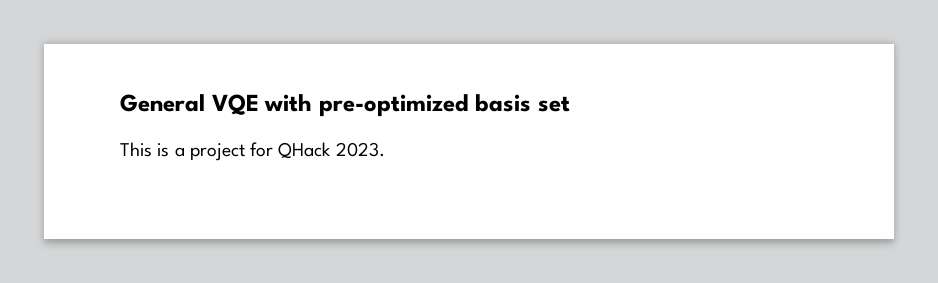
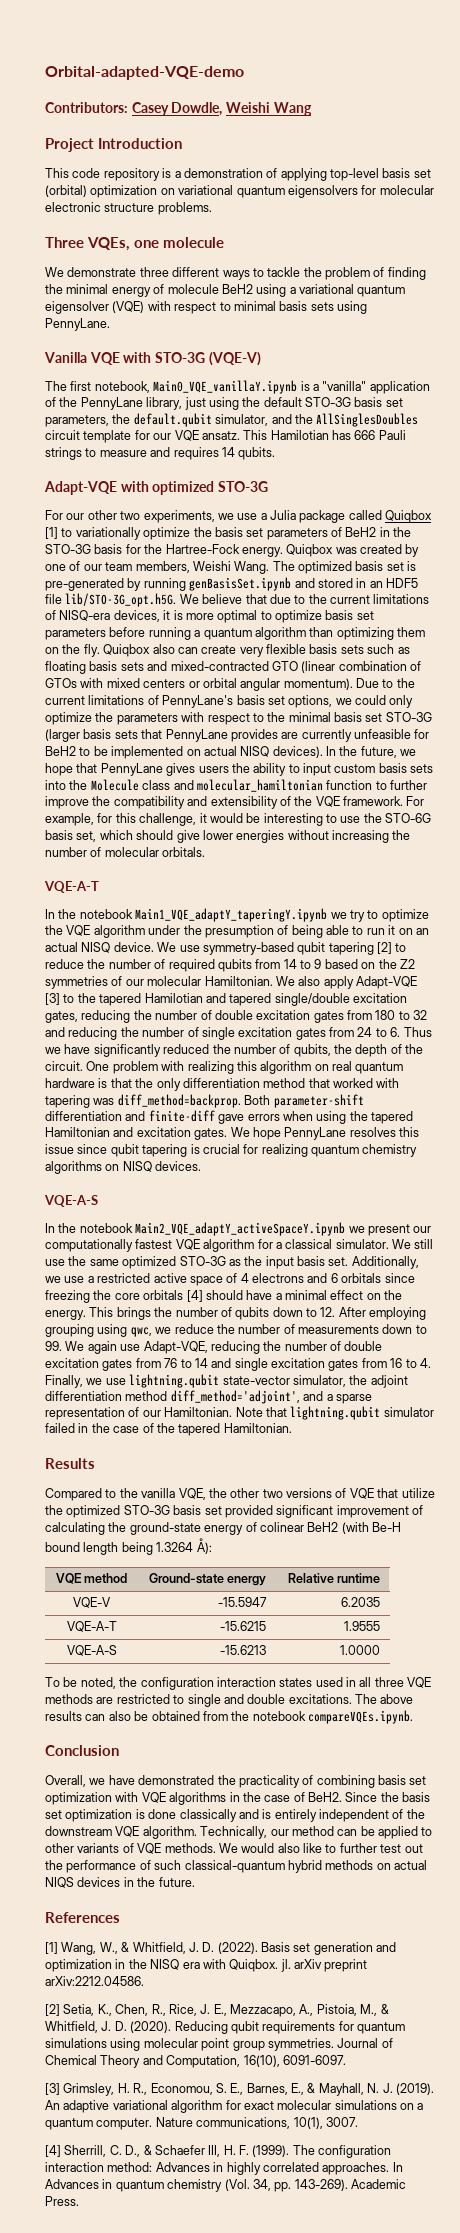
[120,94,571,117] [120,142,385,161] General VQE with pre-optimized basis set // This is a project for QHack 2023. -> [45,66,244,80] [45,102,312,116] [45,138,183,152] [45,168,431,181] [45,185,434,198] [45,202,212,215] [45,237,225,251] [45,267,426,280] [45,284,406,297] [45,301,367,314] [45,318,110,331] [44,352,261,366] [45,380,430,394] [45,397,403,410] [45,413,419,427] [45,430,406,443] [45,447,276,460] [44,481,268,495] [45,510,433,523] [45,527,412,540] [45,544,420,557] [45,561,417,574] [45,577,418,591] [45,593,430,607] [45,610,374,623] [45,627,425,640] [45,644,410,657] [45,661,421,674] [45,678,415,691] [45,695,414,708] [45,712,432,725] [45,729,430,742] [45,746,417,759] [45,763,434,776] [45,779,427,792] [45,796,425,809] [45,813,432,826] [45,830,411,843] [45,847,206,857] [44,881,99,893] [45,908,429,922] [45,925,429,938] [45,942,407,955] [45,959,415,972] [45,976,417,989] [45,993,407,1006] [45,1010,428,1023] [45,1027,432,1040] [45,1044,424,1057] [45,1061,404,1074] [45,1078,400,1091] [45,1094,364,1108] [45,1110,413,1124] [45,1127,419,1140] [45,1144,418,1157] [45,1161,202,1174] [44,1195,98,1207] [45,1222,432,1236] [45,1239,434,1252] [45,1256,419,1269] [45,1273,415,1286] [45,1290,403,1303] [45,1307,427,1320] [45,1324,427,1337] [45,1341,383,1354] [45,1358,431,1371] [45,1374,408,1388] [45,1390,372,1404] [45,1406,434,1420] [45,1423,292,1436] [45,1458,95,1469] [45,1488,435,1501] [45,1505,423,1518] [45,1522,401,1535] [45,1538,212,1555] [55,1573,128,1584] [149,1573,267,1586] [288,1573,381,1583] [73,1597,111,1608] [218,1597,268,1607] [341,1597,381,1607] [66,1621,117,1632] [220,1621,267,1631] [344,1621,381,1631] [66,1645,117,1656] [220,1645,267,1655] [340,1645,381,1655] [45,1677,432,1690] [45,1694,414,1707] [45,1710,413,1724] [45,1745,119,1756] [45,1775,427,1788] [45,1792,431,1805] [45,1809,425,1822] [45,1826,433,1839] [45,1843,423,1854] [45,1860,427,1873] [45,1877,195,1888] [45,1912,120,1923] [45,1942,397,1955] [45,1959,368,1972] [45,1976,144,1986] [45,2004,389,2017] [45,2021,405,2034] [45,2038,393,2051] [45,2055,346,2068] [45,2083,434,2096] [45,2100,424,2113] [45,2117,358,2130] [45,2145,392,2158] [45,2162,403,2175] [45,2179,406,2192] [45,2196,79,2206] Orbital-adapted-VQE-demo // Contributors: Casey Dowdle, Weishi Wang // Project Introduction // This code repository is a demonstration of applying top-level basis set (orbital) optimization on variational quantum eigensolvers for molecular electronic structure problems. // Three VQEs, one molecule // We demonstrate three different ways to tackle the problem of finding the minimal energy of molecule BeH2 using a variational quantum eigensolver (VQE) with respect to minimal basis sets using PennyLane. // Vanilla VQE with STO-3G (VQE-V) // The first notebook, Main0_VQE_vanillaY.ipynb is a "vanilla" application of the PennyLane library, just using the default STO-3G basis set parameters, the default.qubit simulator, and the AllSinglesDoubles circuit template for our VQE ansatz. This Hamilotian has 666 Pauli strings to measure and requires 14 qubits. // Adapt-VQE with optimized STO-3G // For our other two experiments, we use a Julia package called Quiqbox [1] to variationally optimize the basis set parameters of BeH2 in the STO-3G basis for the Hartree-Fock energy. Quiqbox was created by one of our team members, Weishi Wang. The optimized basis set is pre-generated by running genBasisSet.ipynb and stored in an HDF5 file lib/STO-3G_opt.h5G. We believe that due to the current limitations of NISQ-era devices, it is more optimal to optimize basis set parameters before running a quantum algorithm than optimizing them on the fly. Quiqbox also can create very flexible basis sets such as floating basis sets and mixed-contracted GTO (linear combination of GTOs with mixed centers or orbital angular momentum). Due to the current limitations of PennyLane's basis set options, we could only optimize the parameters with respect to the minimal basis set STO-3G (larger basis sets that PennyLane provides are currently unfeasible for BeH2 to be implemented on actual NISQ devices). In the future, we hope that PennyLane gives users the ability to input custom basis sets into the Molecule class and molecular_hamiltonian function to further improve the compatibility and extensibility of the VQE framework. For example, for this challenge, it would be interesting to use the STO-6G basis set, which should give lower energies without increasing the number of molecular orbitals. // VQE-A-T // In the notebook Main1_VQE_adaptY_taperingY.ipynb we try to optimize the VQE algorithm under the presumption of being able to run it on an actual NISQ device. We use symmetry-based qubit tapering [2] to reduce the number of required qubits from 14 to 9 based on the Z2 symmetries of our molecular Hamiltonian. We also apply Adapt-VQE [3] to the tapered Hamilotian and tapered single/double excitation gates, reducing the number of double excitation gates from 180 to 32 and reducing the number of single excitation gates from 24 to 6. Thus we have significantly reduced the number of qubits, the depth of the circuit. One problem with realizing this algorithm on real quantum hardware is that the only differentiation method that worked with tapering was diff_method=backprop. Both parameter-shift differentiation and finite-diff gave errors when using the tapered Hamiltonian and excitation gates. We hope PennyLane resolves this issue since qubit tapering is crucial for realizing quantum chemistry algorithms on NISQ devices. // VQE-A-S // In the notebook Main2_VQE_adaptY_activeSpaceY.ipynb we present our computationally fastest VQE algorithm for a classical simulator. We still use the same optimized STO-3G as the input basis set. Additionally, we use a restricted active space of 4 electrons and 6 orbitals since freezing the core orbitals [4] should have a minimal effect on the energy. This brings the number of qubits down to 12. After employing grouping using qwc, we reduce the number of measurements down to 99. We again use Adapt-VQE, reducing the number of double excitation gates from 76 to 14 and single excitation gates from 16 to 4. Finally, we use lightning.qubit state-vector simulator, the adjoint differentiation method diff_method='adjoint', and a sparse representation of our Hamiltonian. Note that lightning.qubit simulator failed in the case of the tapered Hamiltonian. // Results // Compared to the vanilla VQE, the other two versions of VQE that utilize the optimized STO-3G basis set provided significant improvement of calculating the ground-state energy of colinear BeH2 (with Be-H bound length being 1.3264 Å): // VQE method | Ground-state energy | Relative runtime // VQE-V | -15.5947 | 6.2035 // VQE-A-T | -15.6215 | 1.9555 // VQE-A-S | -15.6213 | 1.0000 // To be noted, the configuration interaction states used in all three VQE methods are restricted to single and double excitations. The above results can also be obtained from the notebook compareVQEs.ipynb. // Conclusion // Overall, we have demonstrated the practicality of combining basis set optimization with VQE algorithms in the case of BeH2. Since the basis set optimization is done classically and is entirely independent of the downstream VQE algorithm. Technically, our method can be applied to other variants of VQE methods. We would also like to further test out the performance of such classical-quantum hybrid methods on actual NIQS devices in the future. // References // [1] Wang, W., & Whitfield, J. D. (2022). Basis set generation and optimization in the NISQ era with Quiqbox. jl. arXiv preprint arXiv:2212.04586. // [2] Setia, K., Chen, R., Rice, J. E., Mezzacapo, A., Pistoia, M., & Whitfield, J. D. (2020). Reducing qubit requirements for quantum simulations using molecular point group symmetries. Journal of Chemical Theory and Computation, 16(10), 6091-6097. // [3] Grimsley, H. R., Economou, S. E., Barnes, E., & Mayhall, N. J. (2019). An adaptive variational algorithm for exact molecular simulations on a quantum computer. Nature communications, 10(1), 3007. // [4] Sherrill, C. D., & Schaefer III, H. F. (1999). The configuration interaction method: Advances in highly correlated approaches. In Advances in quantum chemistry (Vol. 34, pp. 143-269). Academic Press.

